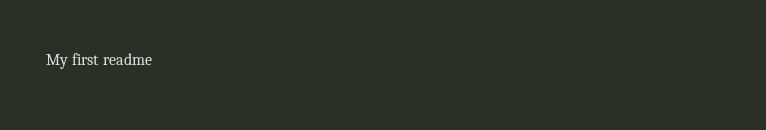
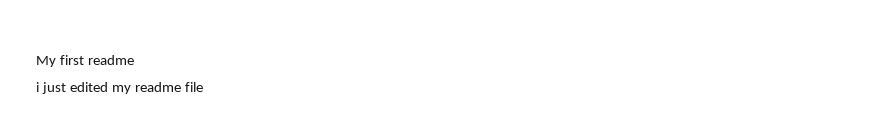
(152, 59) none -> [36,82,203,94] // i just edited my readme file

